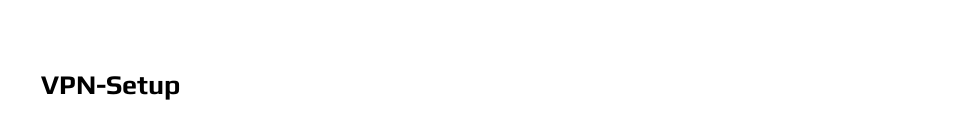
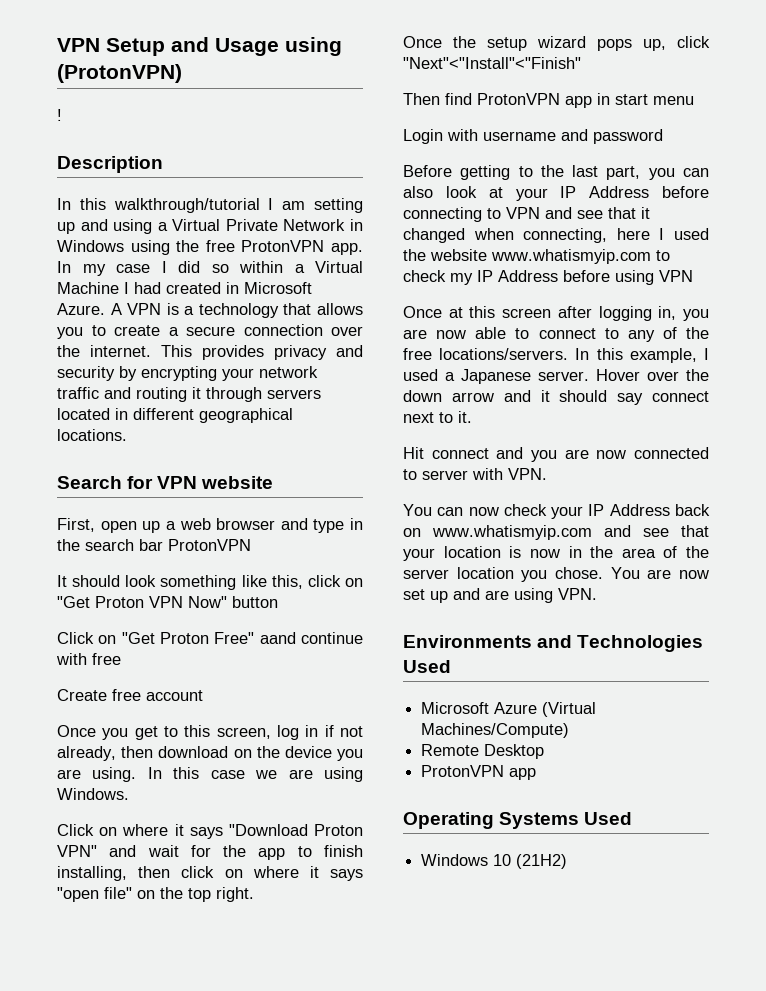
[41,76,180,100] VPN-Setup -> [57,37,342,56] [57,64,182,83] [57,109,62,121] [57,156,163,173] [57,198,363,213] [57,219,363,234] [57,240,363,255] [57,261,363,276] [57,282,312,294] [57,303,363,318] [57,324,363,339] [57,345,363,360] [57,366,318,381] [57,387,321,402] [57,408,293,423] [57,429,127,441] [57,476,274,489] [57,518,363,533] [57,539,251,551] [57,575,363,590] [57,596,278,608] [57,632,363,644] [56,653,121,665] [57,689,203,701] [57,725,363,740] [57,746,363,761] [57,767,363,782] [57,788,129,800] [57,824,363,839] [57,845,363,860] [57,866,363,881] [57,887,254,902] [403,36,710,51] [403,57,581,69] [403,93,694,108] [403,129,663,144] [403,165,709,180] [403,186,709,201] [403,207,650,222] [403,228,709,243] [403,249,670,264] [403,270,693,285] [403,306,709,321] [403,327,709,342] [403,348,709,363] [403,369,709,384] [403,390,709,405] [403,411,472,423] [403,447,709,462] [403,468,547,480] [403,504,710,519] [403,525,709,540] [403,546,709,561] [403,567,709,582] [403,588,597,603] [403,635,704,652] [403,660,451,673] [421,702,597,717] [421,723,570,738] [421,744,545,759] [421,765,537,780] [403,812,633,829] [421,854,568,869] VPN Setup and Usage using (ProtonVPN) // ! // Description // In this walkthrough/tutorial I am setting up and using a Virtual Private Network in Windows using the free ProtonVPN app. In my case I did so within a Virtual Machine I had created in Microsoft Azure. A VPN is a technology that allows you to create a secure connection over the internet. This provides privacy and security by encrypting your network traffic and routing it through servers located in different geographical locations. // Search for VPN website // First, open up a web browser and type in the search bar ProtonVPN // It should look something like this, click on "Get Proton VPN Now" button // Click on "Get Proton Free" aand continue with free // Create free account // Once you get to this screen, log in if not already, then download on the device you are using. In this case we are using Windows. // Click on where it says "Download Proton VPN" and wait for the app to finish installing, then click on where it says "open file" on the top right. // Once the setup wizard pops up, click "Next"<"Install"<"Finish" // Then find ProtonVPN app in start menu // Login with username and password // Before getting to the last part, you can also look at your IP Address before connecting to VPN and see that it changed when connecting, here I used the website www.whatismyip.com to check my IP Address before using VPN // Once at this screen after logging in, you are now able to connect to any of the free locations/servers. In this example, I used a Japanese server. Hover over the down arrow and it should say connect next to it. // Hit connect and you are now connected to server with VPN. // You can now check your IP Address back on www.whatismyip.com and see that your location is now in the area of the server location you chose. You are now set up and are using VPN. // Environments and Technologies Used // Microsoft Azure (Virtual Machines/Compute) // Remote Desktop // ProtonVPN app // Operating Systems Used // Windows 10 (21H2)

